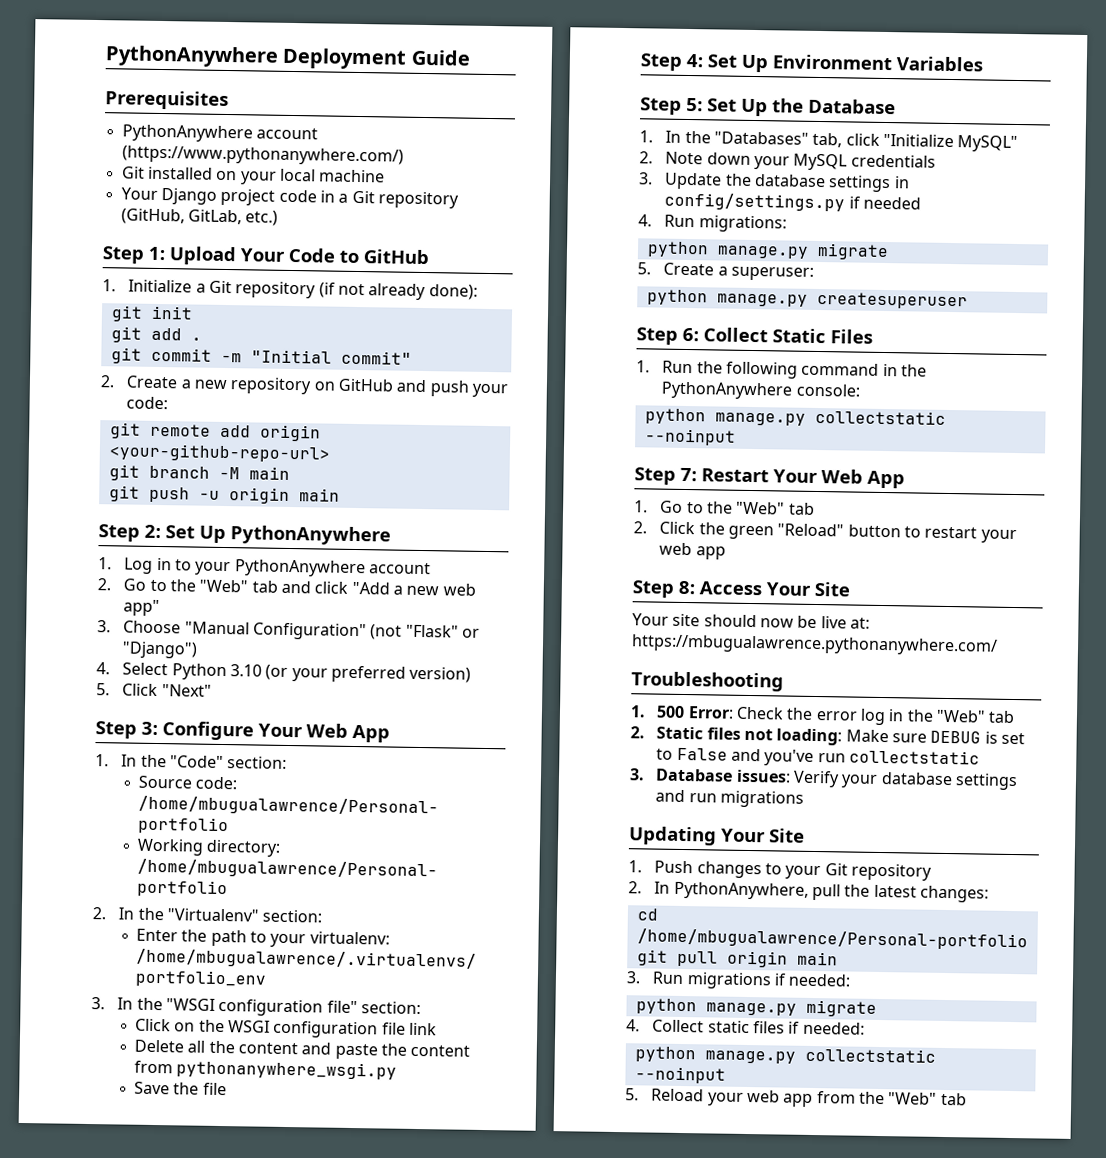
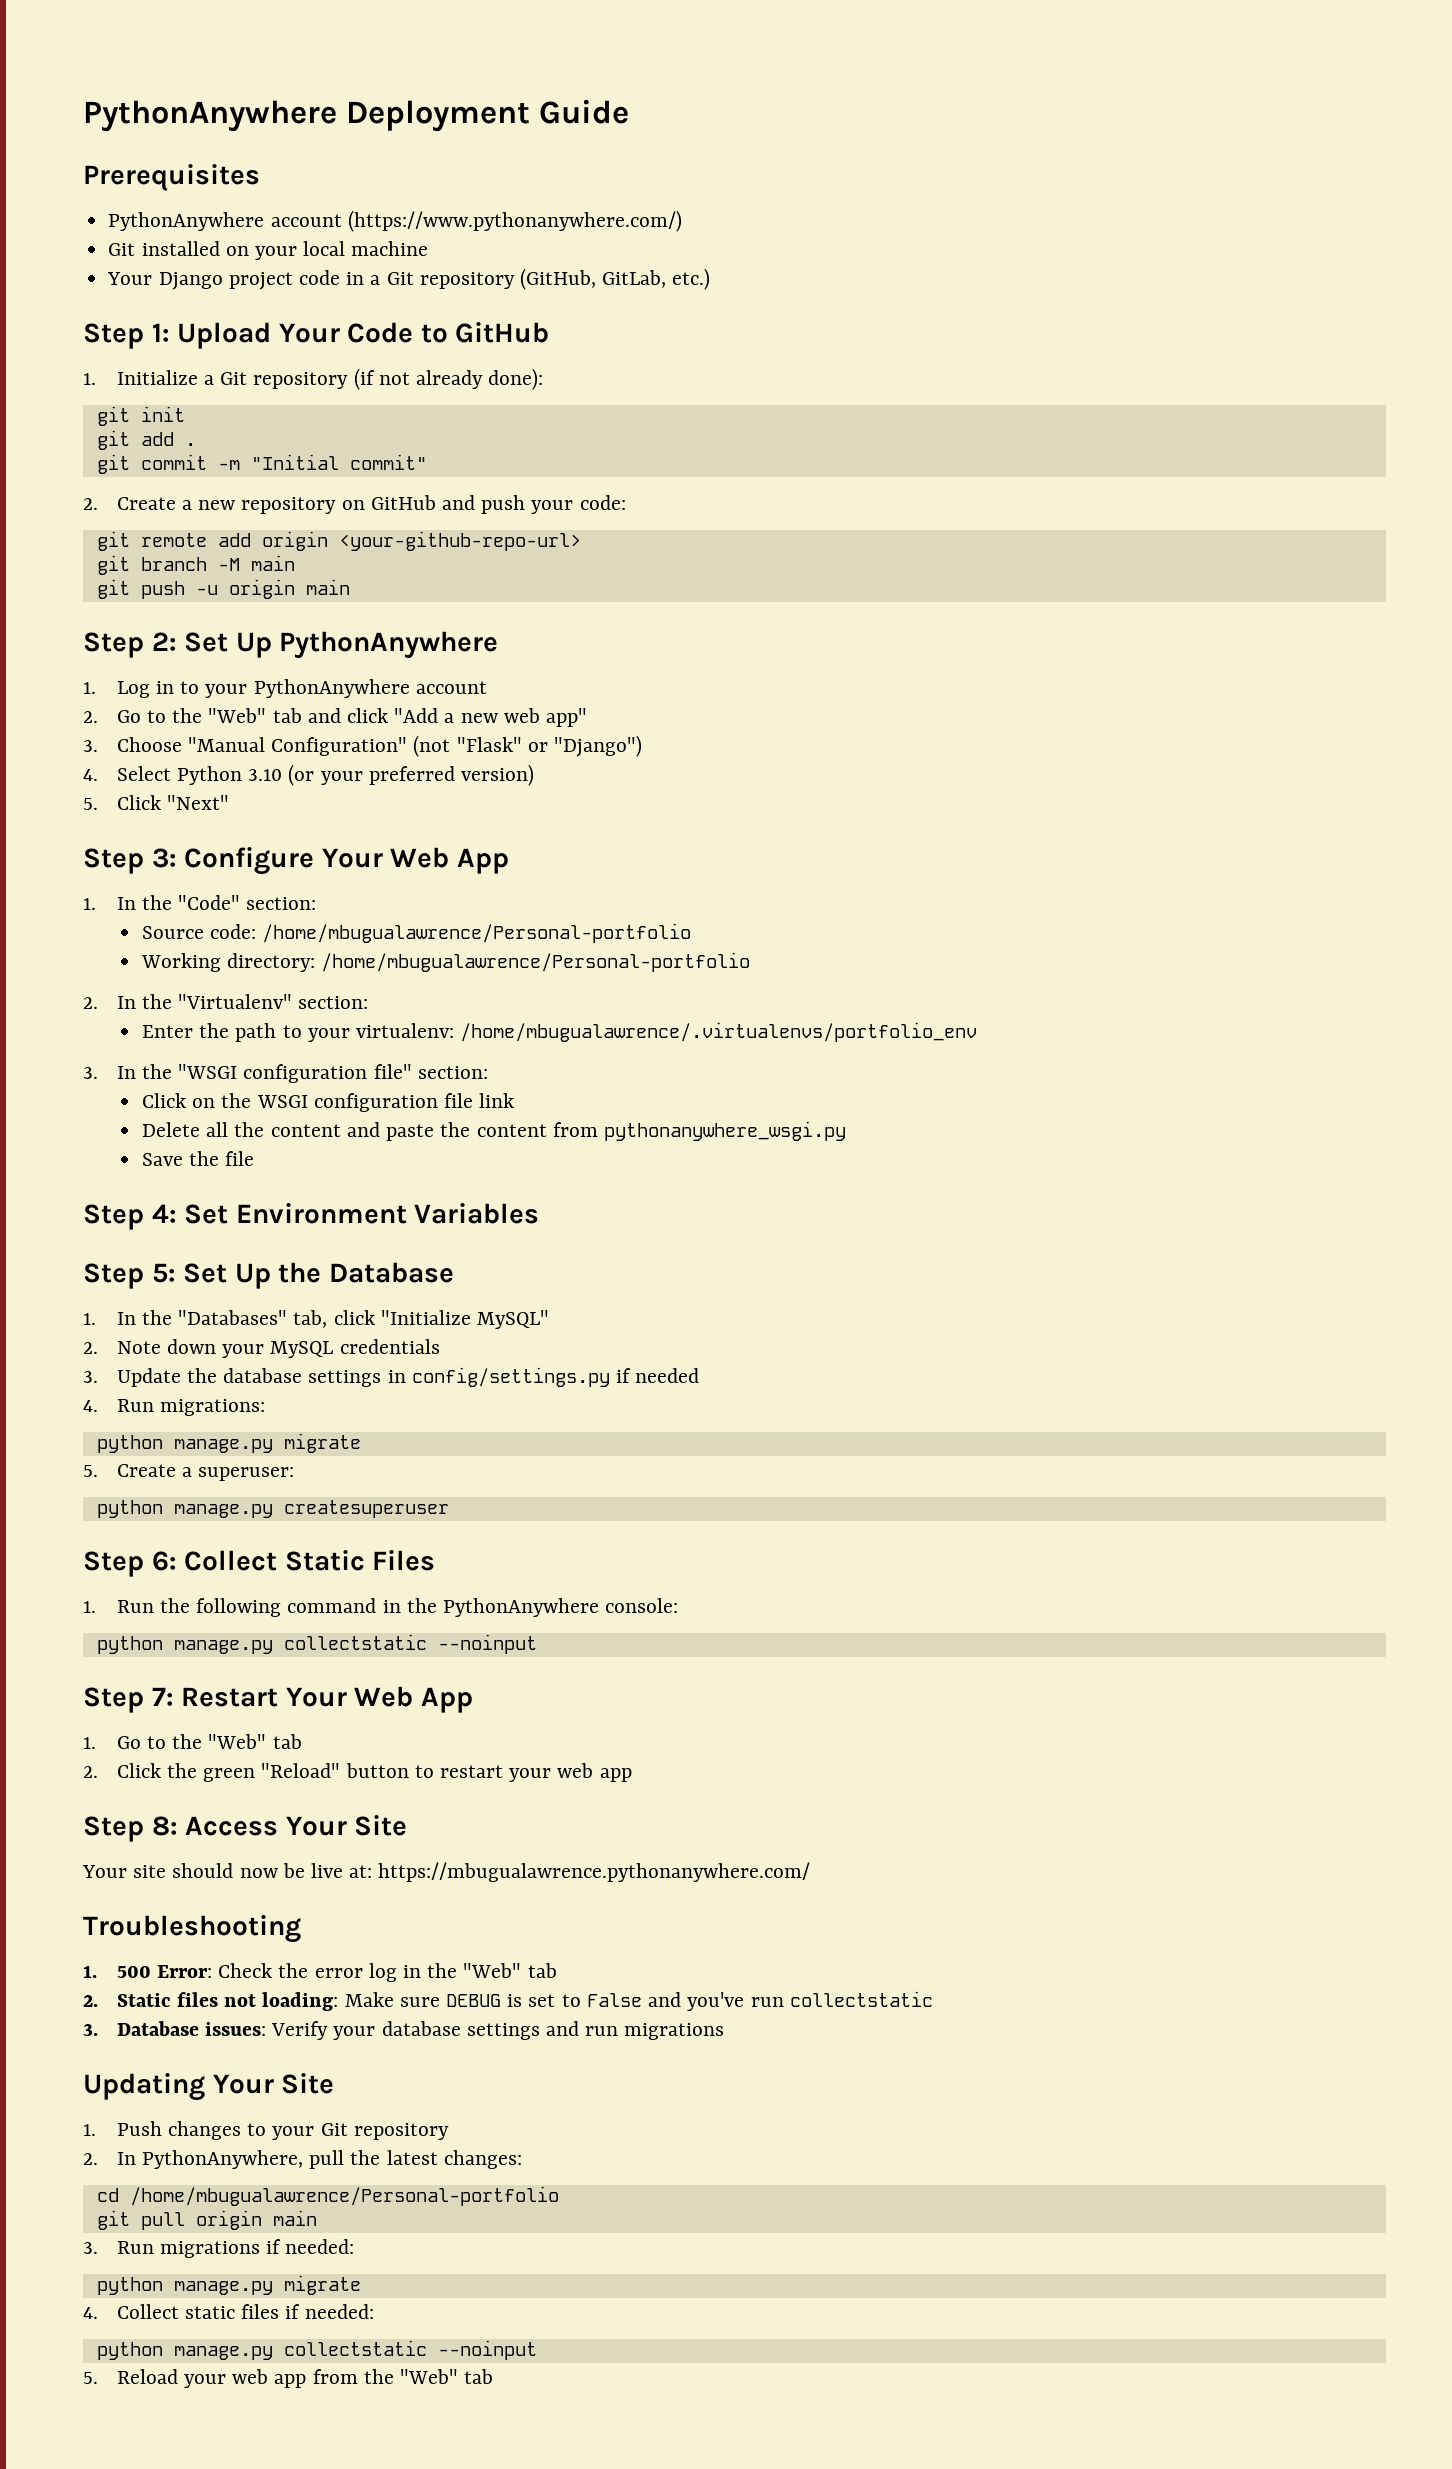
[741,54,768,73] Up -> (229, 1214) none

